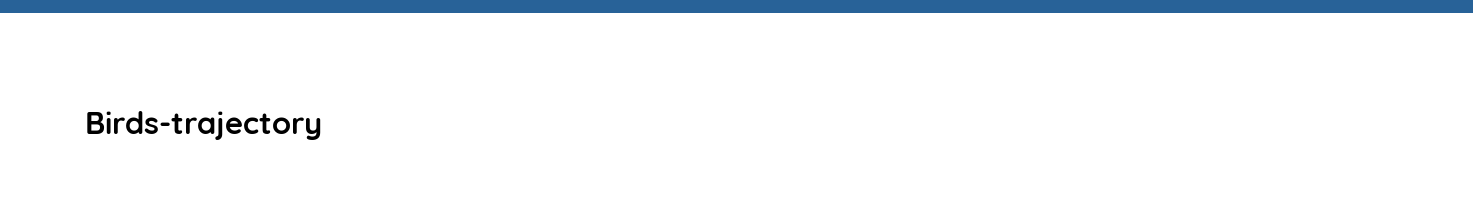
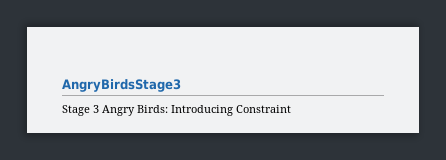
[85,111,322,140] Birds-trajectory -> [62,79,181,92] [62,105,291,116] AngryBirdsStage3 // Stage 3 Angry Birds: Introducing Constraint

